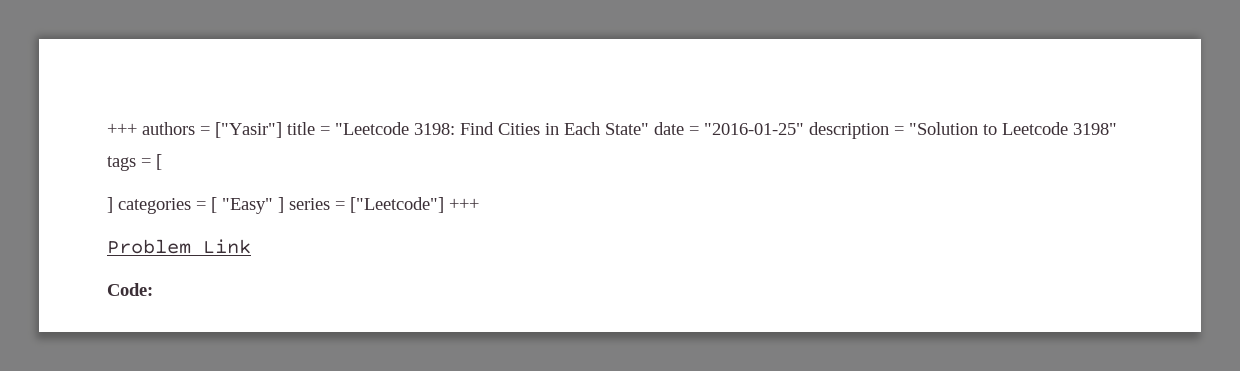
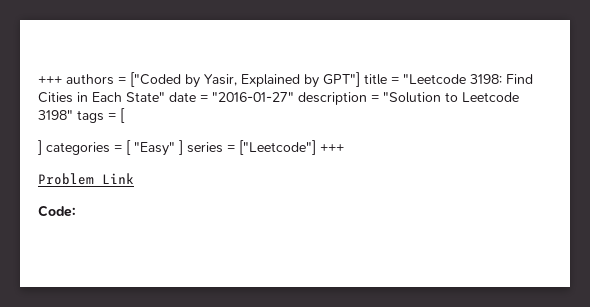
[215,122,282,138] ["Yasir"] -> [130,72,360,88] ["Coded by Yasir, Explained by GPT"]
[704,123,804,135] "2016-01-25" -> [212,92,294,102] "2016-01-27"

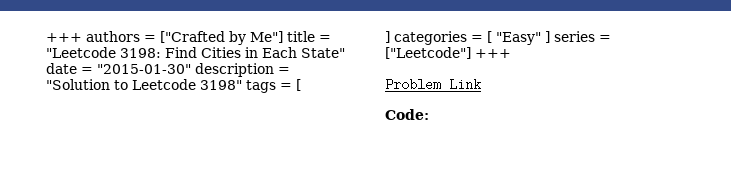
[130,72,360,88] ["Coded by Yasir, Explained by GPT"] -> [160,31,283,45] ["Crafted by Me"]
[212,92,294,102] "2016-01-27" -> [97,64,191,74] "2015-01-30"

